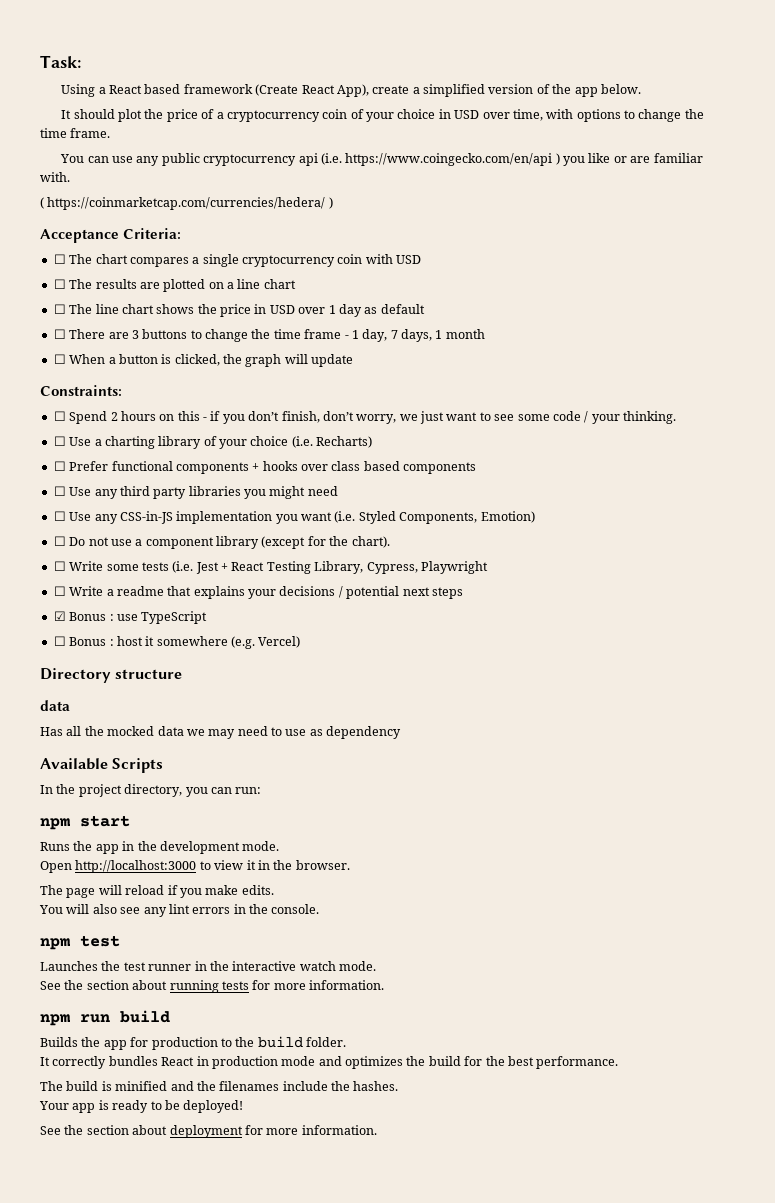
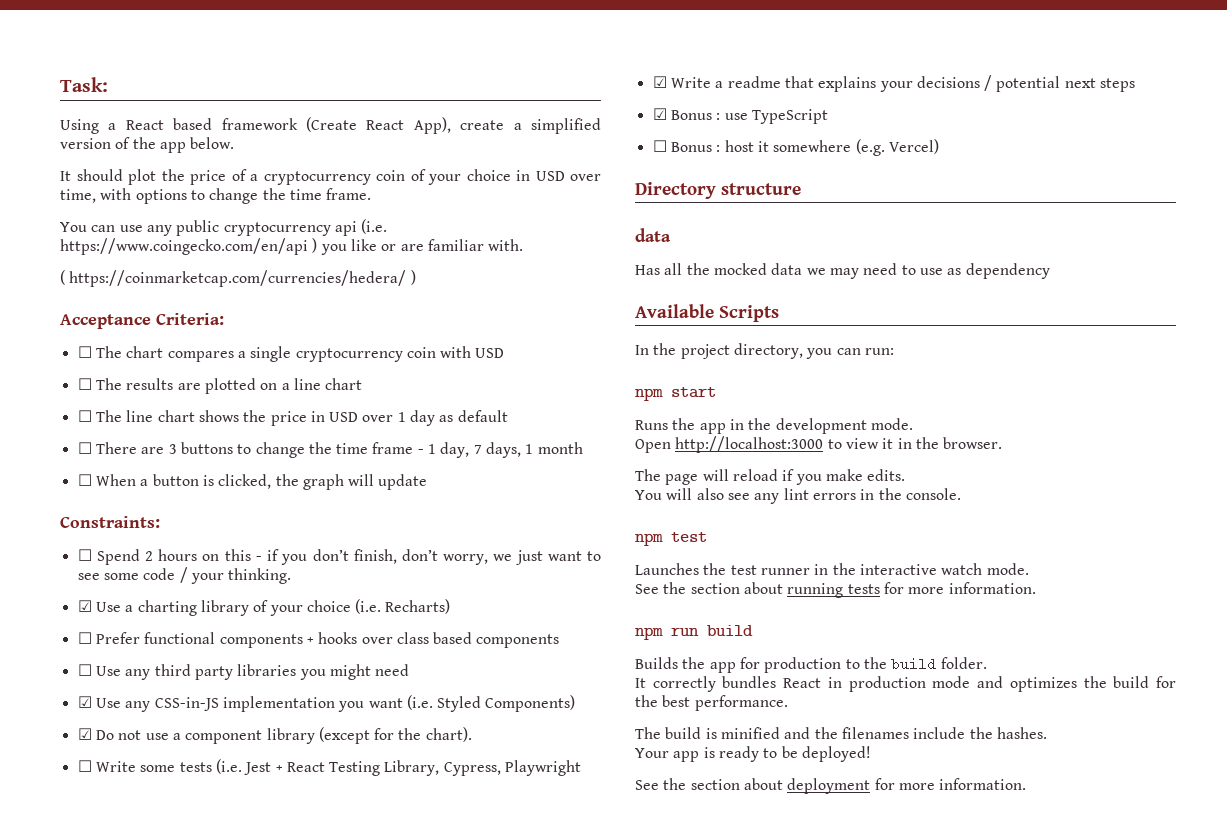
[53,436,66,446] ☐ -> [77,600,92,612] ☑
[53,511,66,521] ☐ -> [77,696,92,708] ☑
[399,511,535,524] [53,536,66,546] Components, Emotion) // ☐ -> [485,695,576,712] [77,728,92,740] Components) // ☑
[53,586,66,596] ☐ -> [652,76,667,88] ☑

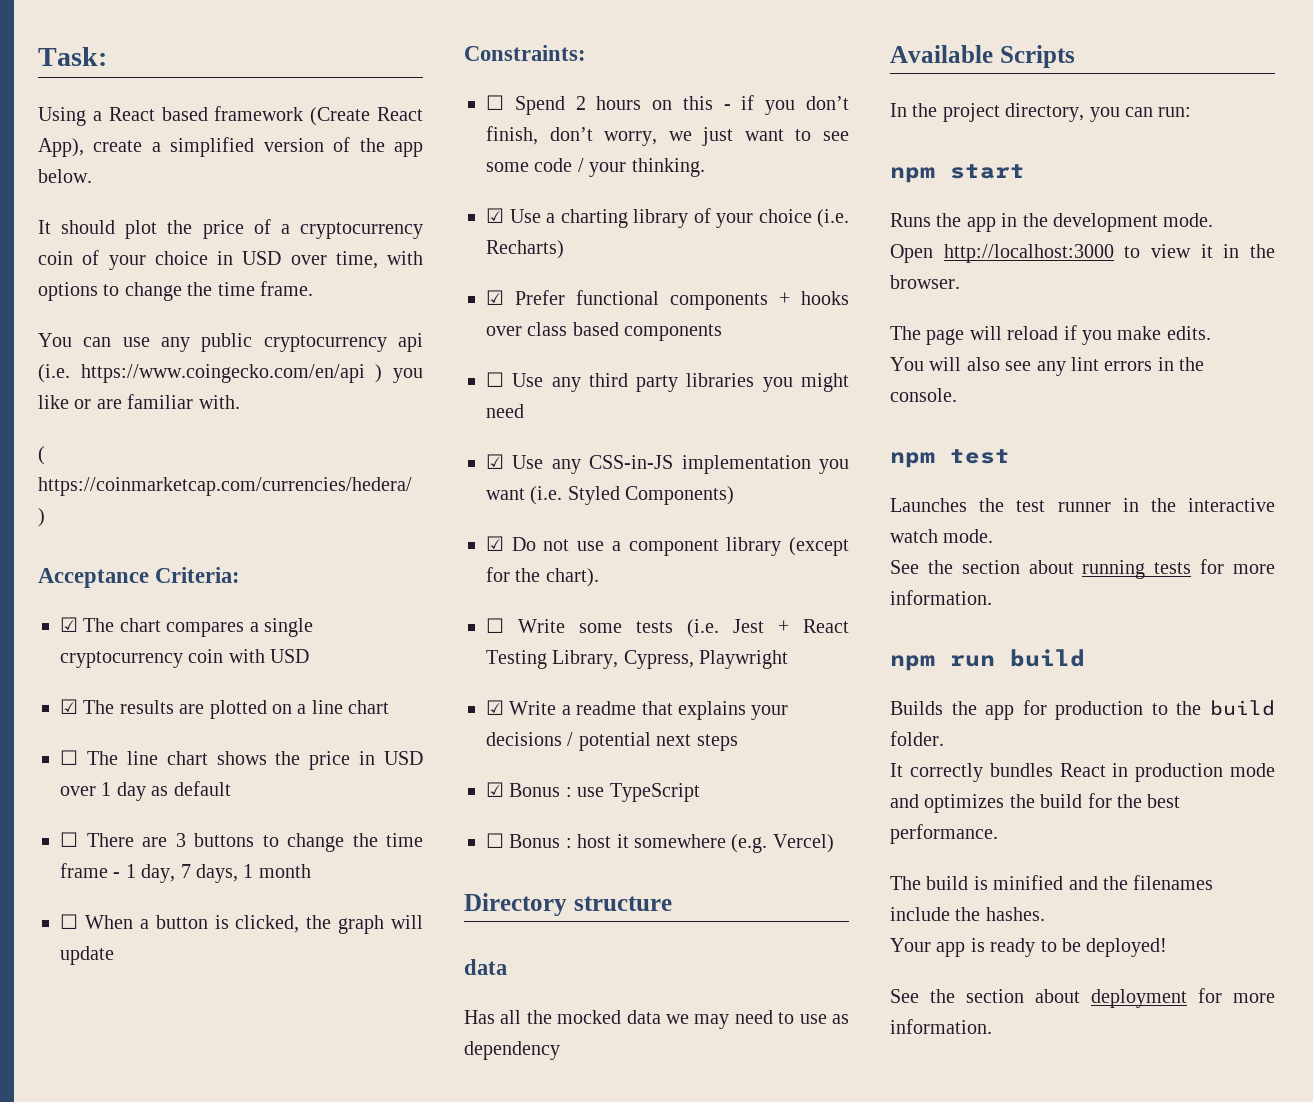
[77,346,92,358] ☐ -> [60,617,78,632] ☑
[77,378,92,390] ☐ -> [60,699,78,714] ☑
[77,632,92,644] ☐ -> [486,290,504,305] ☑

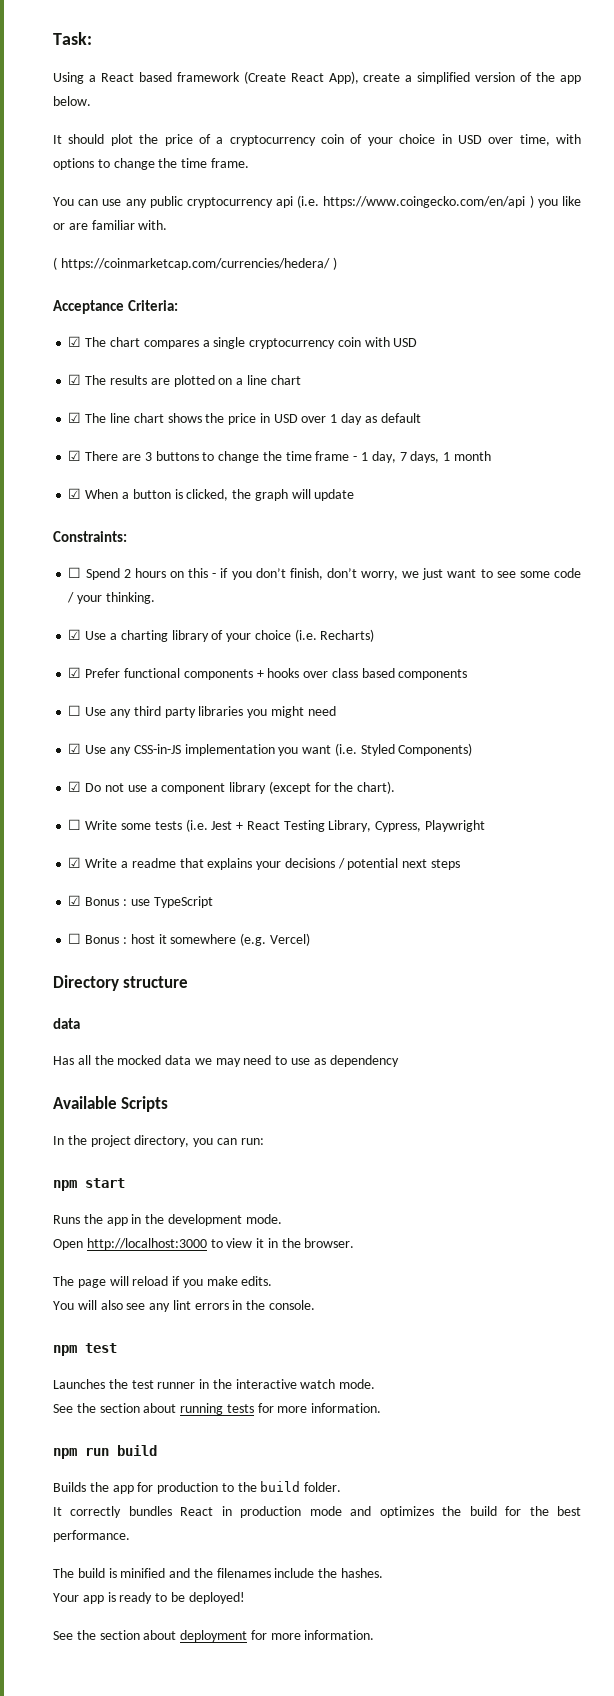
[60,750,78,765] ☐ -> [68,412,82,423] ☑
[60,832,78,847] ☐ -> [68,450,82,461] ☑
[60,914,78,929] ☐ -> [68,488,82,499] ☑

